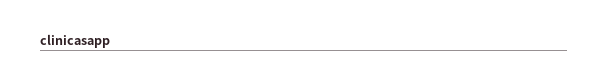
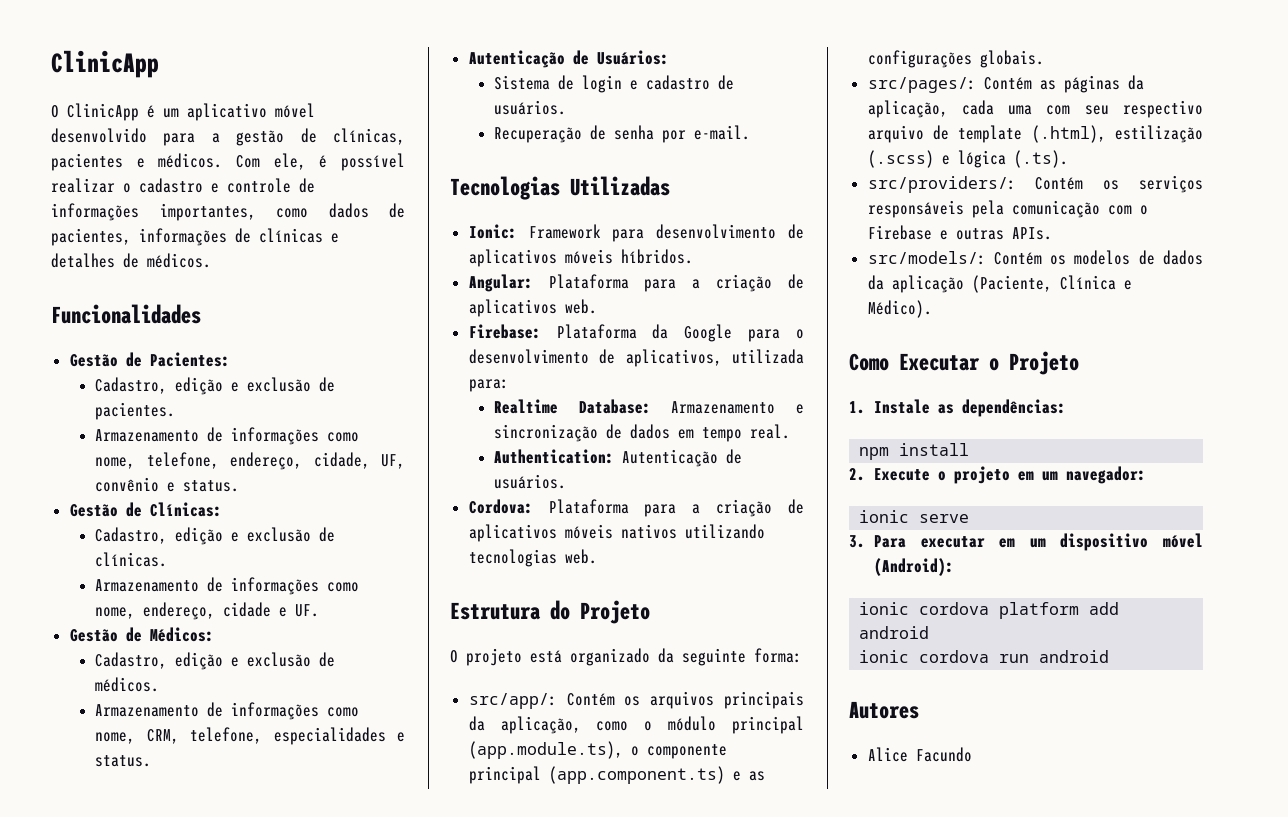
[40,34,110,48] clinicasapp -> [51,50,159,78] [51,103,315,121] [51,128,405,146] [51,153,405,171] [51,178,315,193] [51,203,405,221] [51,228,339,246] [51,253,211,268] [51,304,201,324] [69,352,230,367] [95,377,336,395] [95,402,176,420] [95,427,360,445] [95,452,406,470] [95,477,240,492] [69,502,222,517] [95,527,336,545] [95,552,168,567] [95,577,360,595] [95,602,320,620] [69,627,214,642] [95,652,336,670] [95,677,160,692] [95,702,360,720] [95,727,405,745] [95,755,152,767] [468,50,669,68] [494,75,735,93] [494,100,567,115] [494,125,751,143] [450,176,670,200] [468,224,804,242] [468,249,693,267] [468,274,804,292] [468,299,597,317] [468,324,804,342] [468,349,804,367] [468,379,509,392] [494,399,804,414] [494,424,791,442] [494,449,743,467] [494,474,567,489] [468,499,804,517] [468,524,765,542] [468,549,597,567] [450,600,650,624] [450,648,802,666] [468,691,804,709] [468,716,804,734] [468,741,727,759] [468,766,765,784] [867,50,1044,68] [867,75,1144,93] [867,100,1203,118] [867,125,1203,143] [867,150,1068,168] [867,175,1203,193] [867,200,1148,218] [867,225,1052,240] [867,250,1203,265] [867,275,1132,293] [867,300,932,318] [849,351,1079,375] [849,399,1067,417] [859,443,970,460] [849,466,1147,484] [859,510,970,523] [849,533,1203,551] [874,558,955,576] [859,602,1120,619] [859,626,930,639] [859,650,1110,663] [849,701,919,719] [867,747,972,762] ClinicApp // O ClinicApp é um aplicativo móvel desenvolvido para a gestão de clínicas, pacientes e médicos. Com ele, é possível realizar o cadastro e controle de informações importantes, como dados de pacientes, informações de clínicas e detalhes de médicos. // Funcionalidades // Gestão de Pacientes: // Cadastro, edição e exclusão de pacientes. // Armazenamento de informações como nome, telefone, endereço, cidade, UF, convênio e status. // Gestão de Clínicas: // Cadastro, edição e exclusão de clínicas. // Armazenamento de informações como nome, endereço, cidade e UF. // Gestão de Médicos: // Cadastro, edição e exclusão de médicos. // Armazenamento de informações como nome, CRM, telefone, especialidades e status. // Autenticação de Usuários: // Sistema de login e cadastro de usuários. // Recuperação de senha por e-mail. // Tecnologias Utilizadas // Ionic: Framework para desenvolvimento de aplicativos móveis híbridos. // Angular: Plataforma para a criação de aplicativos web. // Firebase: Plataforma da Google para o desenvolvimento de aplicativos, utilizada para: // Realtime Database: Armazenamento e sincronização de dados em tempo real. // Authentication: Autenticação de usuários. // Cordova: Plataforma para a criação de aplicativos móveis nativos utilizando tecnologias web. // Estrutura do Projeto // O projeto está organizado da seguinte forma: // src/app/: Contém os arquivos principais da aplicação, como o módulo principal (app.module.ts), o componente principal (app.component.ts) e as configurações globais. // src/pages/: Contém as páginas da aplicação, cada uma com seu respectivo arquivo de template (.html), estilização (.scss) e lógica (.ts). // src/providers/: Contém os serviços responsáveis pela comunicação com o Firebase e outras APIs. // src/models/: Contém os modelos de dados da aplicação (Paciente, Clínica e Médico). // Como Executar o Projeto // 1. Instale as dependências: // npm install // 2. Execute o projeto em um navegador: // ionic serve // 3. Para executar em um dispositivo móvel (Android): // ionic cordova platform add android // ionic cordova run android // Autores // Alice Facundo

